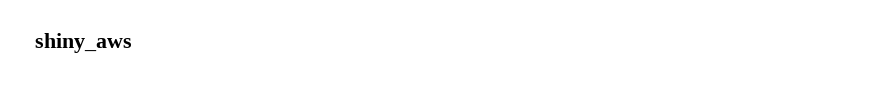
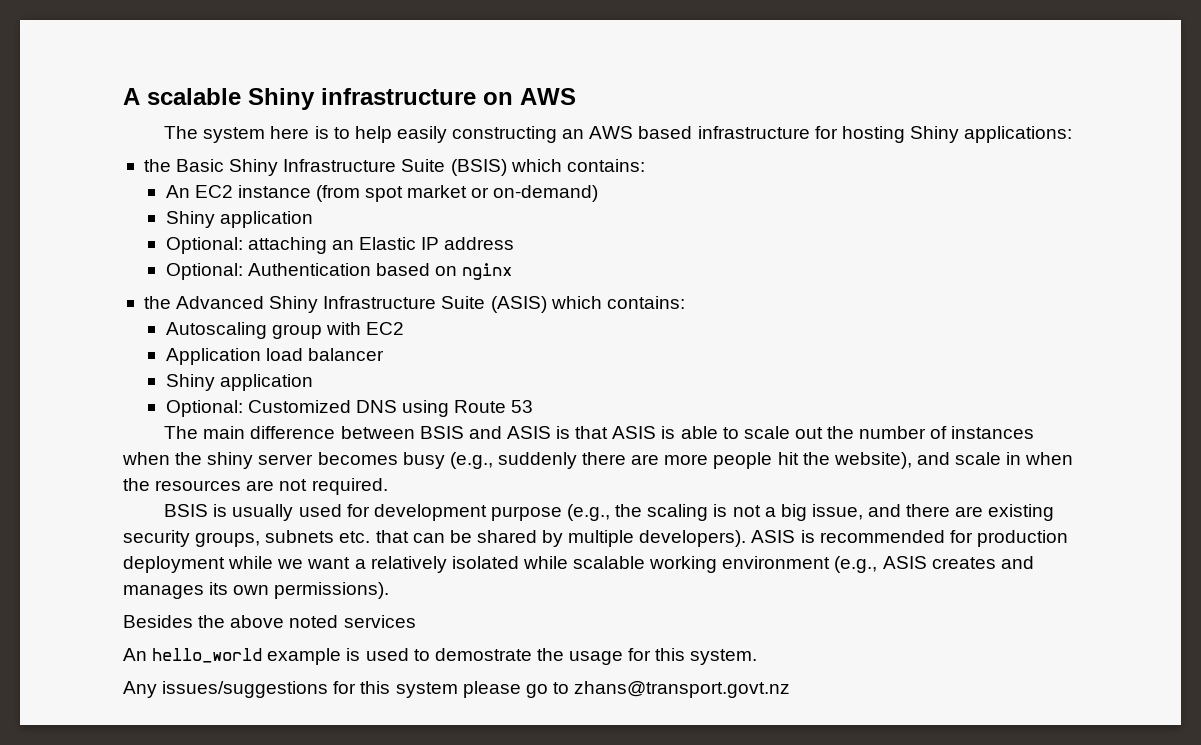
[35,33,132,53] shiny_aws -> [123,88,576,110] [164,126,1073,143] [143,159,645,176] [165,185,599,202] [165,211,313,228] [165,237,515,254] [165,263,513,280] [143,296,685,313] [165,322,404,339] [165,348,384,365] [165,374,313,391] [165,400,534,417] [164,426,1035,439] [122,452,1074,469] [123,478,388,495] [164,504,1055,521] [123,530,1068,547] [123,556,1034,573] [123,582,390,599] [123,615,416,628] [123,648,758,665] [123,681,791,698] A scalable Shiny infrastructure on AWS // The system here is to help easily constructing an AWS based infrastructure for hosting Shiny applications: // the Basic Shiny Infrastructure Suite (BSIS) which contains: // An EC2 instance (from spot market or on-demand) // Shiny application // Optional: attaching an Elastic IP address // Optional: Authentication based on nginx // the Advanced Shiny Infrastructure Suite (ASIS) which contains: // Autoscaling group with EC2 // Application load balancer // Shiny application // Optional: Customized DNS using Route 53 // The main difference between BSIS and ASIS is that ASIS is able to scale out the number of instances when the shiny server becomes busy (e.g., suddenly there are more people hit the website), and scale in when the resources are not required. // BSIS is usually used for development purpose (e.g., the scaling is not a big issue, and there are existing security groups, subnets etc. that can be shared by multiple developers). ASIS is recommended for production deployment while we want a relatively isolated while scalable working environment (e.g., ASIS creates and manages its own permissions). // Besides the above noted services // An hello_world example is used to demostrate the usage for this system. // Any issues/suggestions for this system please go to zhans@transport.govt.nz

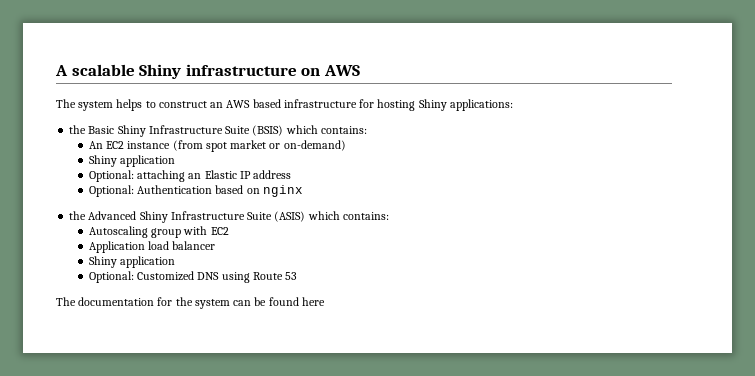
[270,126,558,143] here is to help easily constructing -> [116,99,207,111] helps to construct
[203,426,1035,439] [122,452,1074,469] [123,478,388,495] [164,504,1055,521] [123,530,1068,547] [123,556,1034,573] [123,582,390,599] [123,615,416,628] [123,648,758,665] [123,681,791,698] main difference between BSIS and ASIS is that ASIS is able to scale out the number of instances when the shiny server becomes busy (e.g., suddenly there are more people hit the website), and scale in when the resources are not required. // BSIS is usually used for development purpose (e.g., the scaling is not a big issue, and there are existing security groups, subnets etc. that can be shared by multiple developers). ASIS is recommended for production deployment while we want a relatively isolated while scalable working environment (e.g., ASIS creates and manages its own permissions). // Besides the above noted services // An hello_world example is used to demostrate the usage for this system. // Any issues/suggestions for this system please go to zhans@transport.govt.nz -> [78,297,325,309] documentation for the system can be found here

